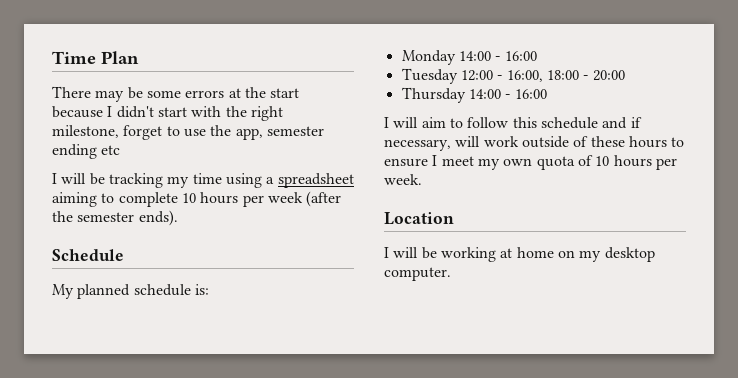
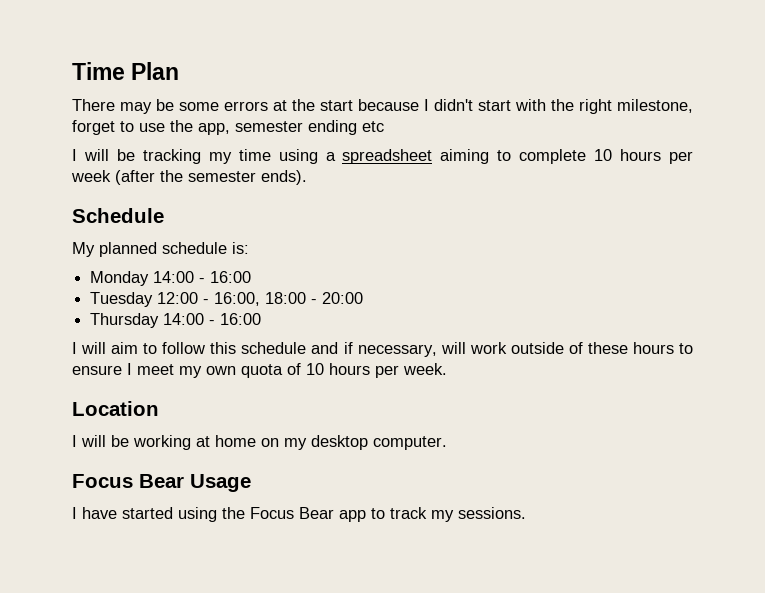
(451, 274) none -> [72,474,251,492] [72,507,526,522] // Focus Bear Usage // I have started using the Focus Bear app to track my sessions.

